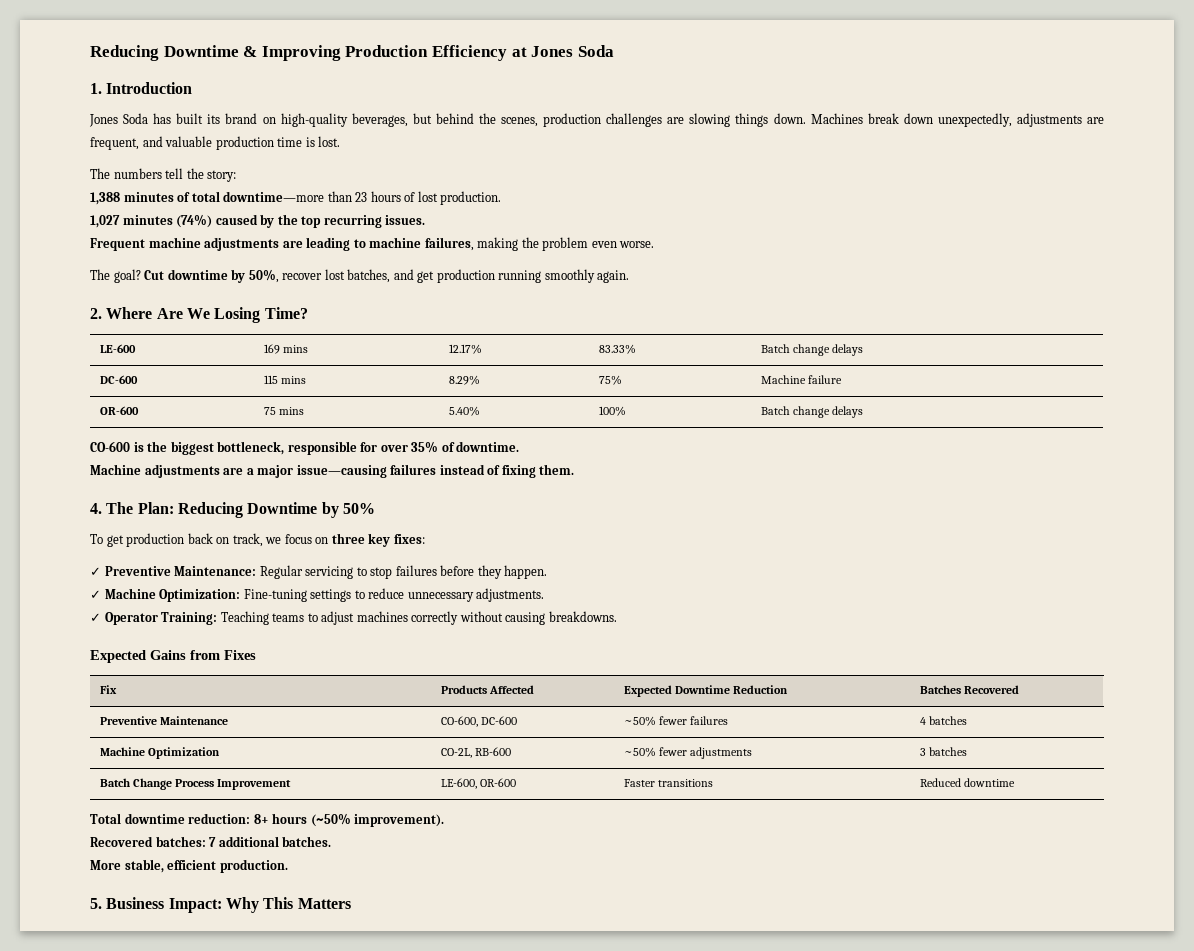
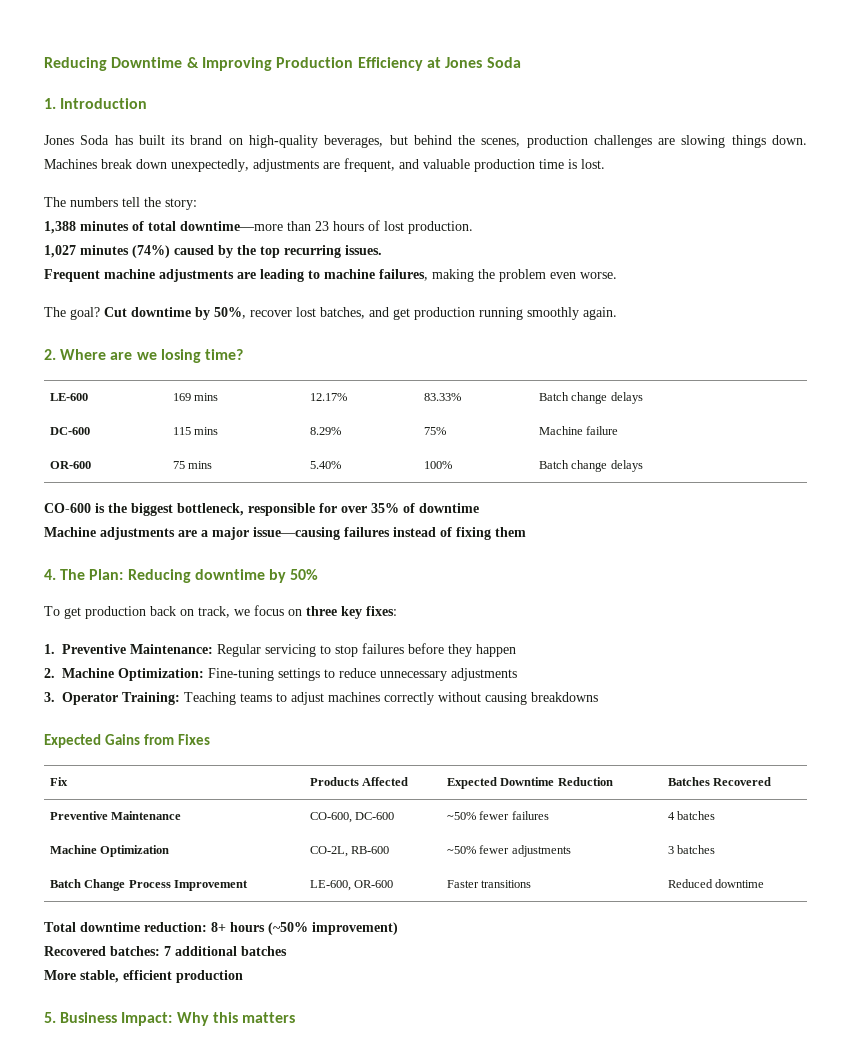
[156,307,308,323] Are We Losing Time? -> [110,349,243,363] are we losing time?
[456,441,520,452] downtime. -> [419,503,479,513] downtime
[539,464,575,475] them. -> [495,527,526,537] them
[247,502,318,514] Downtime -> [194,569,265,580] downtime
[90,567,101,576] ✓ -> [44,644,55,654] 1.
[504,565,548,579] [90,590,101,599] happen. // ✓ -> [476,644,517,657] [44,668,55,678] happen // 2.
[476,588,545,602] [90,613,101,622] adjustments. // ✓ -> [451,668,518,681] [44,692,55,702] adjustments // 3.
[548,611,617,622] breakdowns. -> [531,692,599,702] breakdowns
[354,814,445,827] improvement). -> [312,922,398,935] improvement)
[282,836,332,847] batches. -> [241,946,287,956] batches
[219,859,288,873] production. -> [176,970,243,983] production
[263,897,351,909] This Matters -> [212,1012,295,1023] this matters

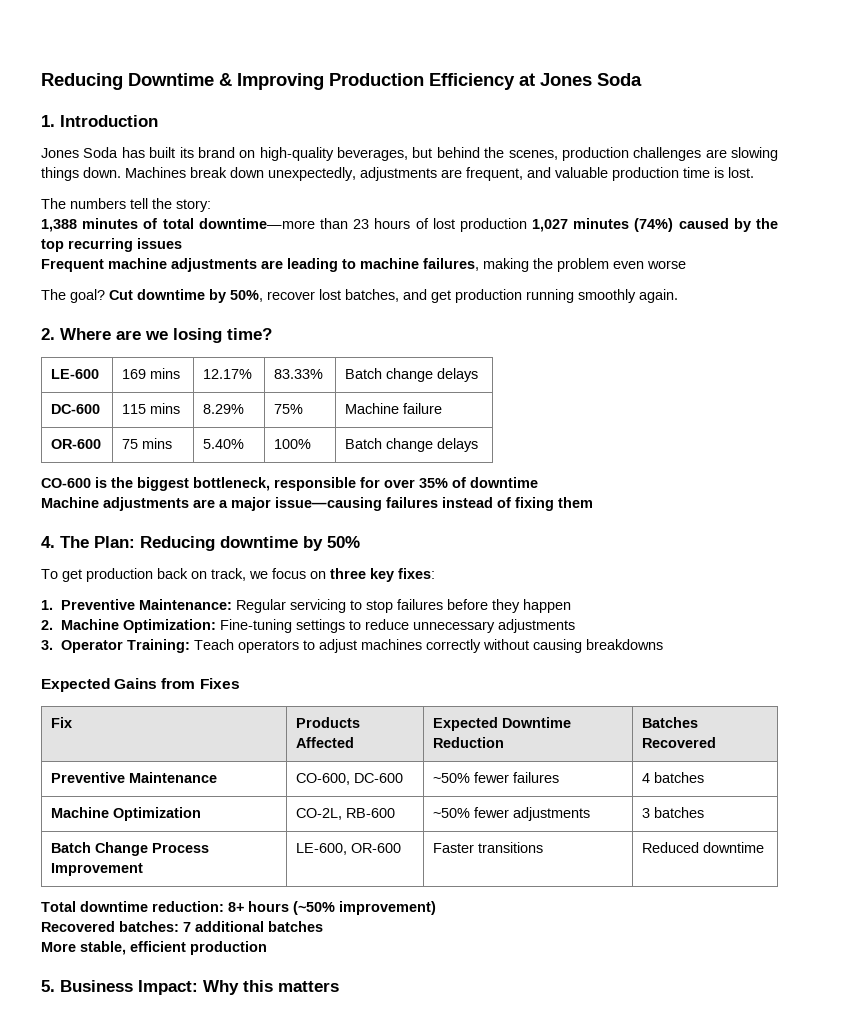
[408,221,473,234] production. // -> [459,218,527,232] production
[345,245,382,255] issues. -> [137,238,182,249] issues
[580,272,617,279] worse. -> [647,260,686,269] worse
[184,692,273,705] Teaching teams -> [193,639,299,653] Teach operators

